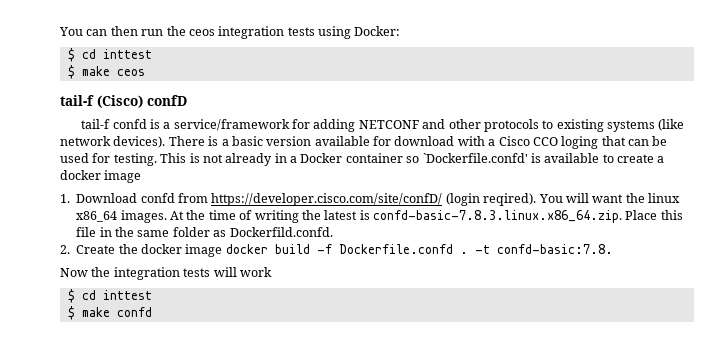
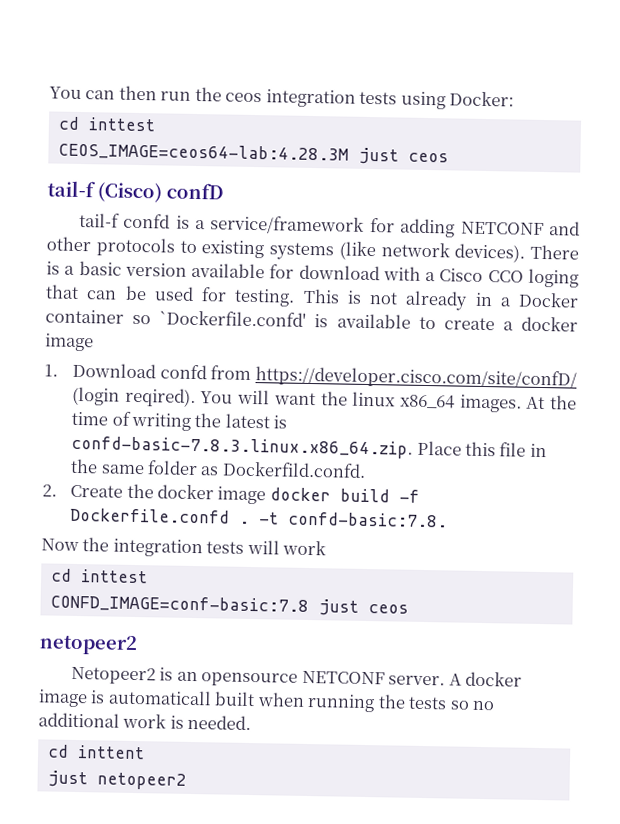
[67,48,152,62] [67,65,110,79] $ cd inttest // $ make -> [57,116,156,132] [57,142,399,165] cd inttest // CEOS_IMAGE=ceos64-lab:4.28.3M just
[67,289,152,303] [67,306,152,320] $ cd inttest // $ make confd -> [50,568,148,584] [49,594,409,616] [39,634,138,656] [70,666,523,687] [38,689,496,713] [38,712,252,731] [46,744,145,760] [46,770,187,790] cd inttest // CONFD_IMAGE=conf-basic:7.8 just ceos // netopeer2 // Netopeer2 is an opensource NETCONF server. A docker image is automaticall built when running the tests so no additional work is needed. // cd inttent // just netopeer2

